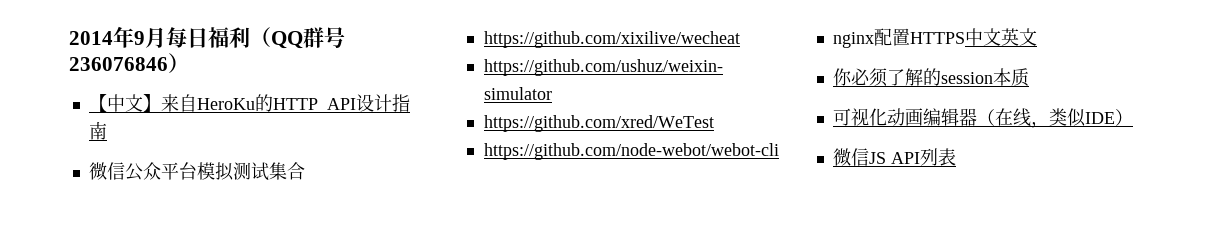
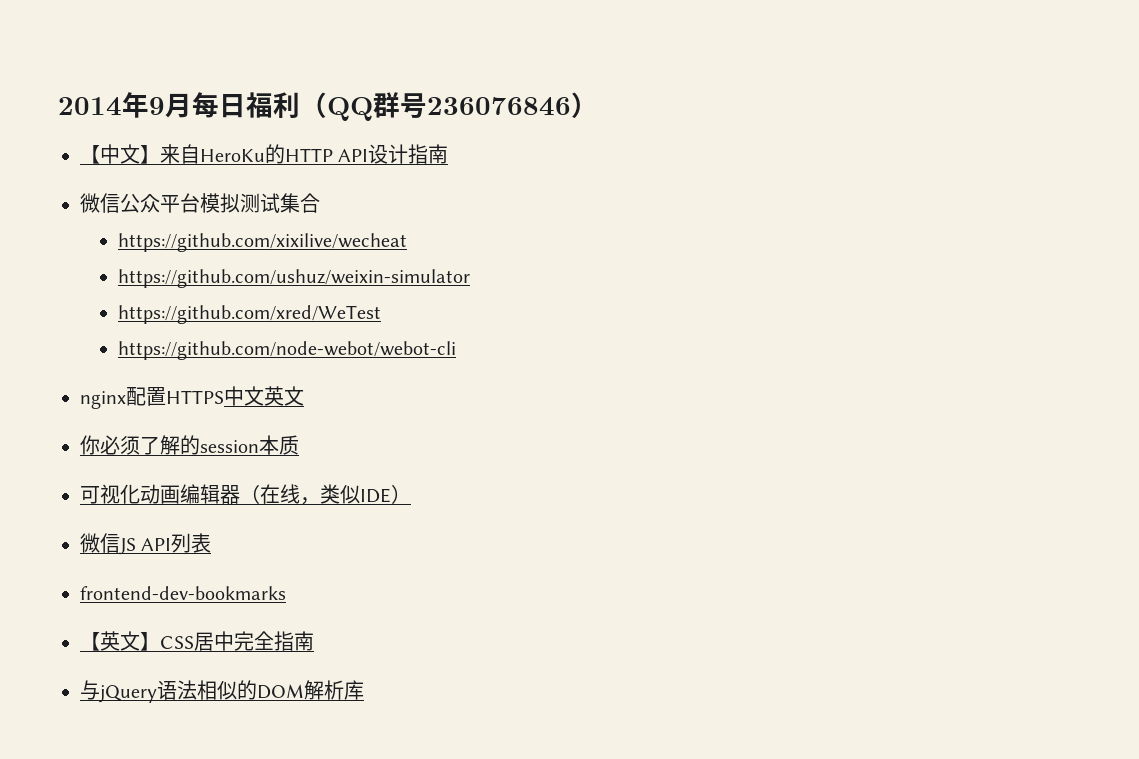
(956, 157) none -> [80,586,286,600] [80,631,314,651] [80,680,364,703] // frontend-dev-bookmarks // 【英文】CSS居中完全指南 // 与jQuery语法相似的DOM解析库

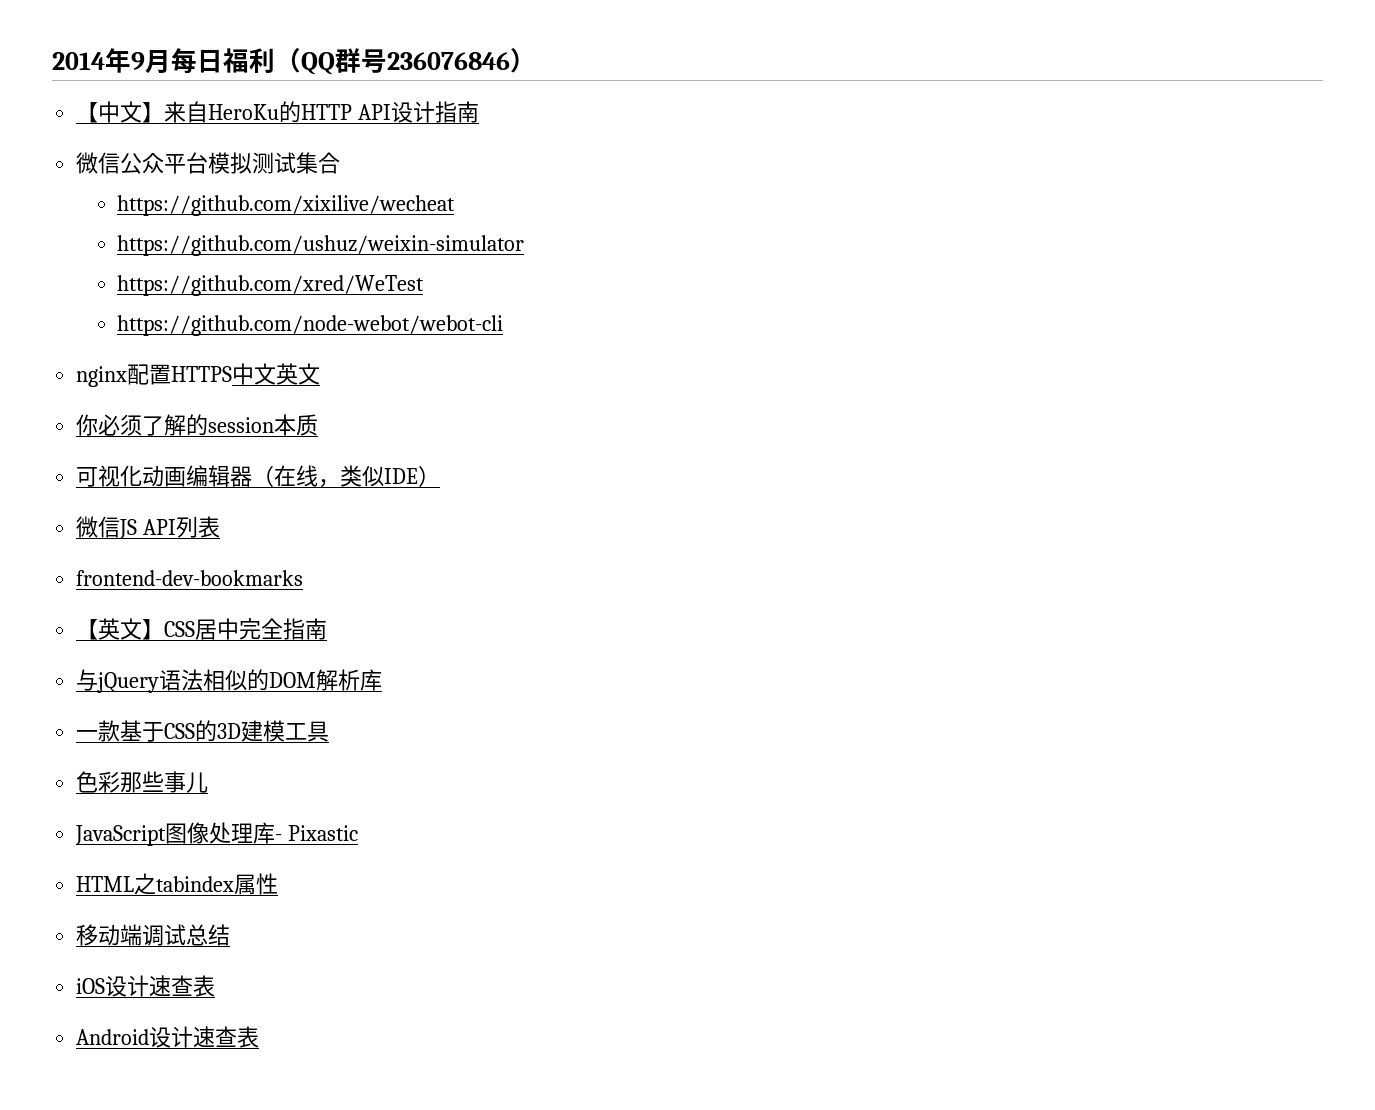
(364, 690) none -> [76,720,330,742] [76,771,209,793] [75,822,359,846] [76,873,279,895] [76,924,231,946] [76,975,216,997] [76,1026,260,1048] // 一款基于CSS的3D建模工具 // 色彩那些事儿 // JavaScript图像处理库- Pixastic // HTML之tabindex属性 // 移动端调试总结 // iOS设计速查表 // Android设计速查表

